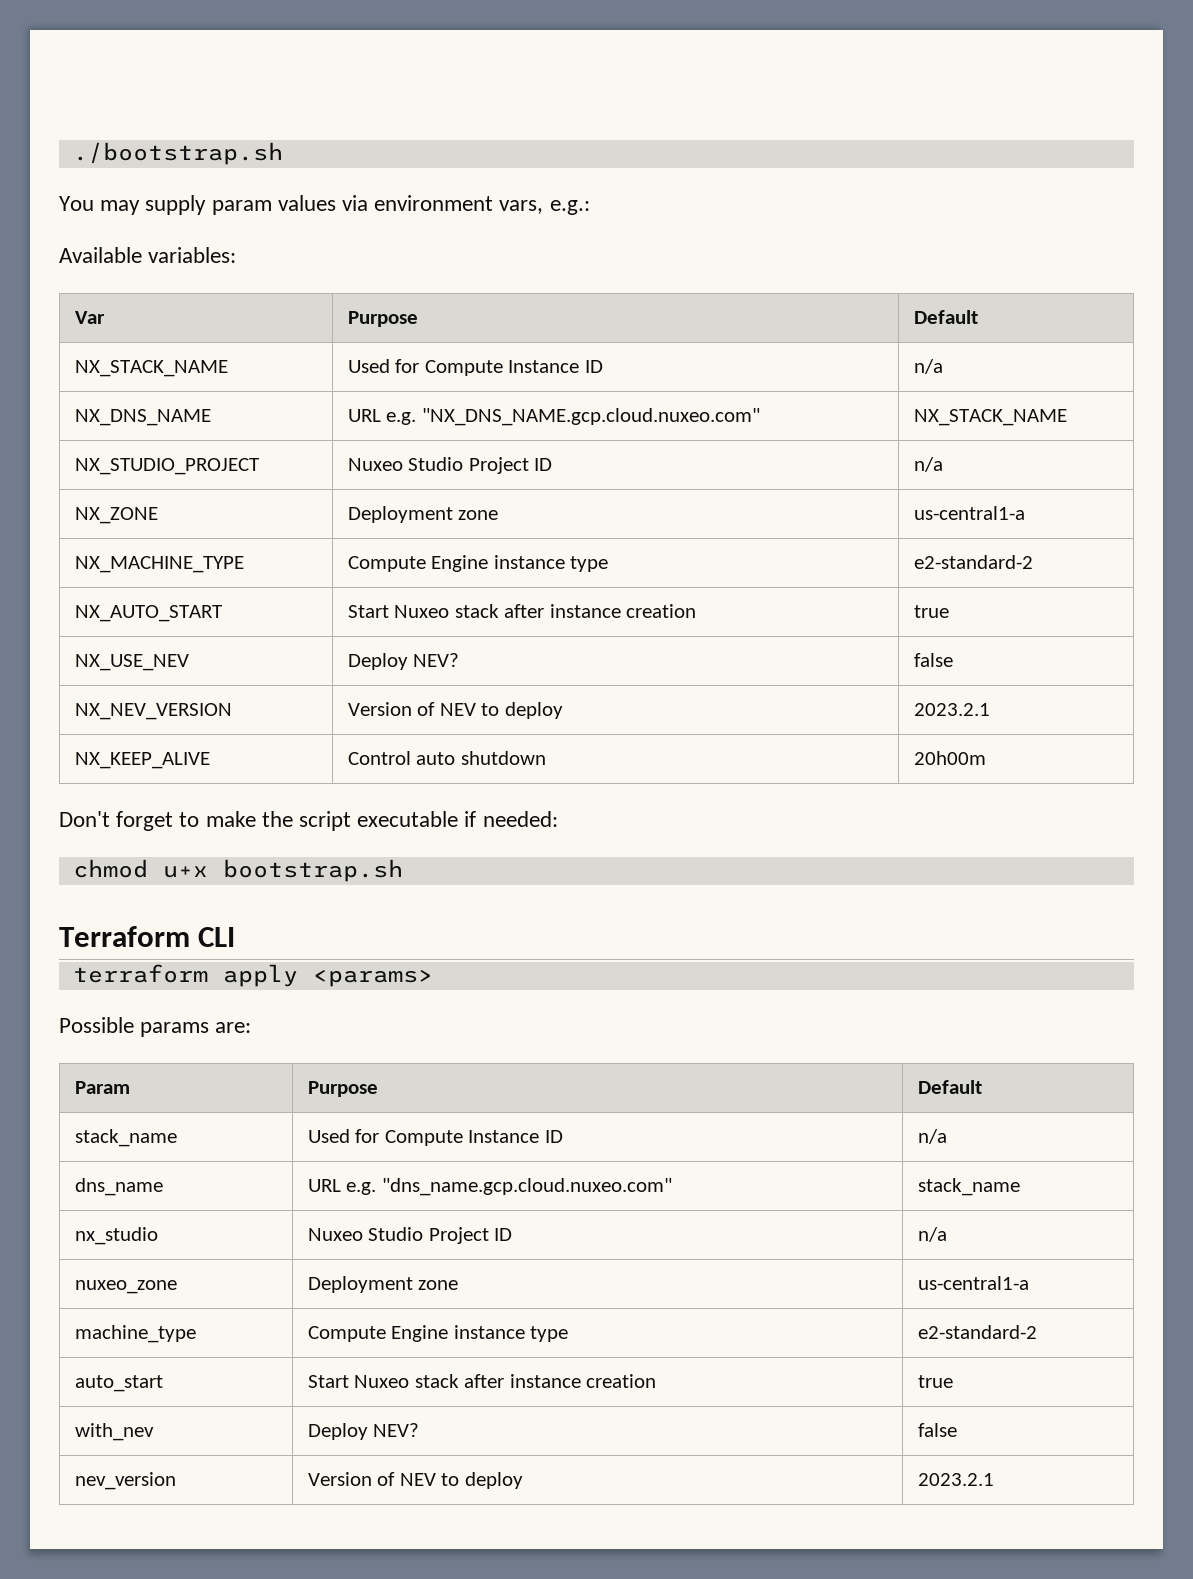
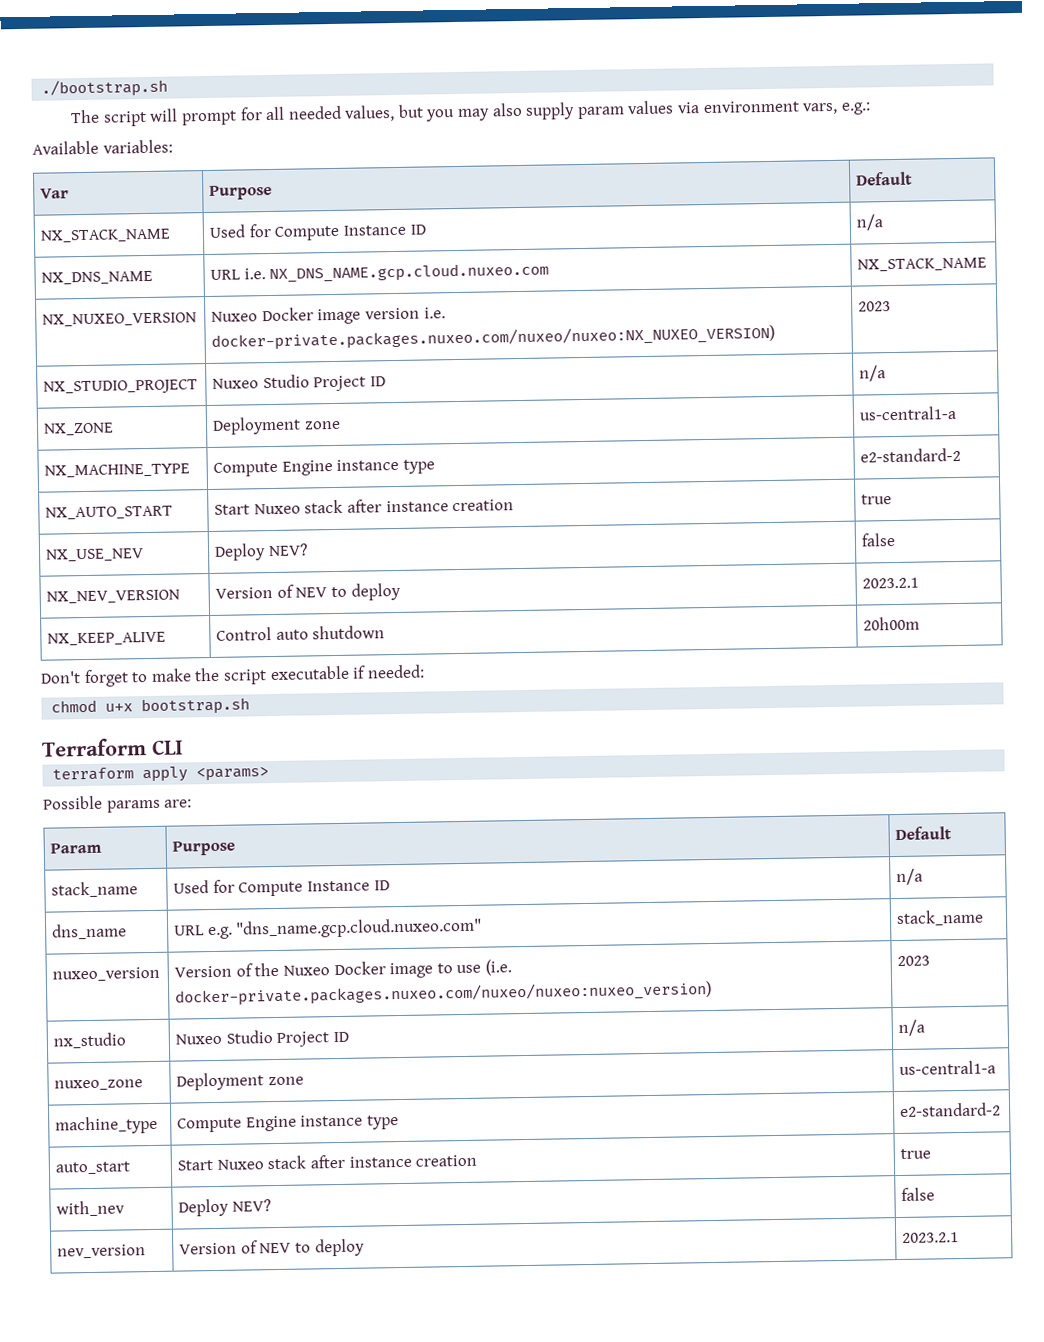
[59,196,141,215] You may -> [70,102,523,127] The script will prompt for all needed values, but you may also
[386,408,760,426] [913,409,1067,426] e.g. "NX_DNS_NAME.gcp.cloud.nuxeo.com" | NX_STACK_NAME -> [243,262,550,284] [857,257,988,272] [42,312,198,327] [211,307,446,325] [211,324,776,351] [858,301,892,312] i.e. NX_DNS_NAME.gcp.cloud.nuxeo.com | NX_STACK_NAME // NX_NUXEO_VERSION | Nuxeo Docker image version i.e. docker-private.packages.nuxeo.com/nuxeo/nuxeo:NX_NUXEO_VERSION) | 2023
(1020, 1187) none -> [52,966,161,982] [174,959,513,979] [175,980,713,1007] [897,955,931,967] // nuxeo_version | Version of the Nuxeo Docker image to use (i.e. docker-private.packages.nuxeo.com/nuxeo/nuxeo:nuxeo_version) | 2023

